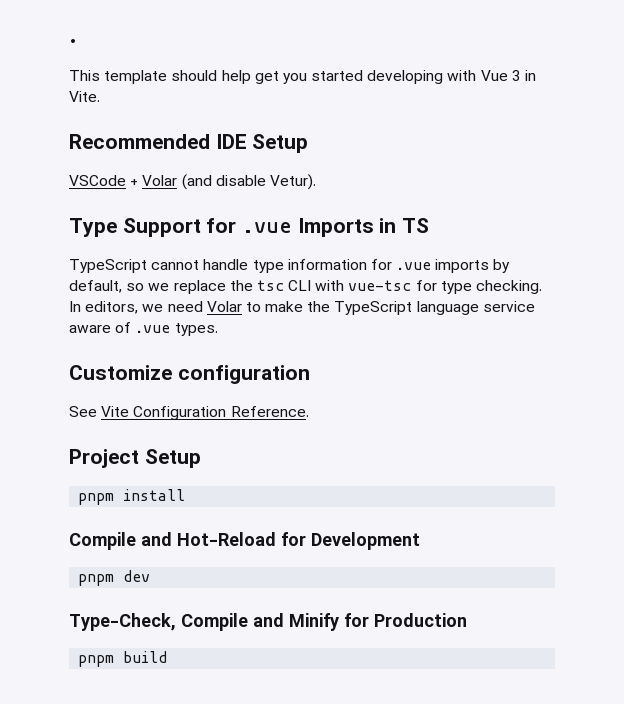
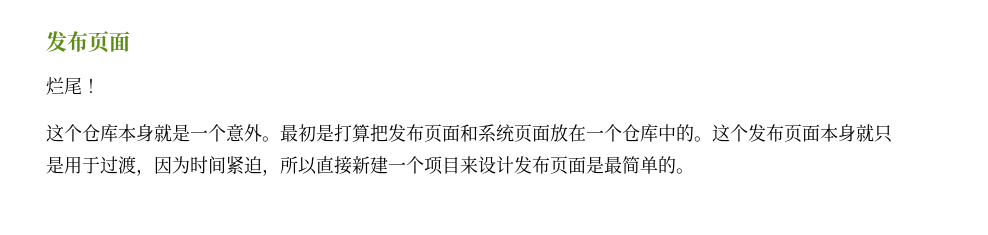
[69,39,77,43] [69,70,537,84] [69,91,100,102] [69,134,309,153] [69,174,316,190] [69,218,430,237] [69,259,511,273] [69,280,543,294] [69,301,535,315] [69,322,218,336] [69,365,310,384] [69,406,309,420] [69,449,201,468] [78,489,186,505] [69,532,420,550] [78,570,151,586] [69,613,467,631] [78,651,168,667] . // This template should help get you started developing with Vue 3 in Vite. // Recommended IDE Setup // VSCode + Volar (and disable Vetur). // Type Support for .vue Imports in TS // TypeScript cannot handle type information for .vue imports by default, so we replace the tsc CLI with vue-tsc for type checking. In editors, we need Volar to make the TypeScript language service aware of .vue types. // Customize configuration // See Vite Configuration Reference. // Project Setup // pnpm install // Compile and Hot-Reload for Development // pnpm dev // Type-Check, Compile and Minify for Production // pnpm build -> [46,31,130,53] [46,77,100,95] [46,124,892,143] [46,156,694,176] 发布页面 // 烂尾！ // 这个仓库本身就是一个意外。最初是打算把发布页面和系统页面放在一个仓库中的。这个发布页面本身就只是用于过渡，因为时间紧迫，所以直接新建一个项目来设计发布页面是最简单的。

